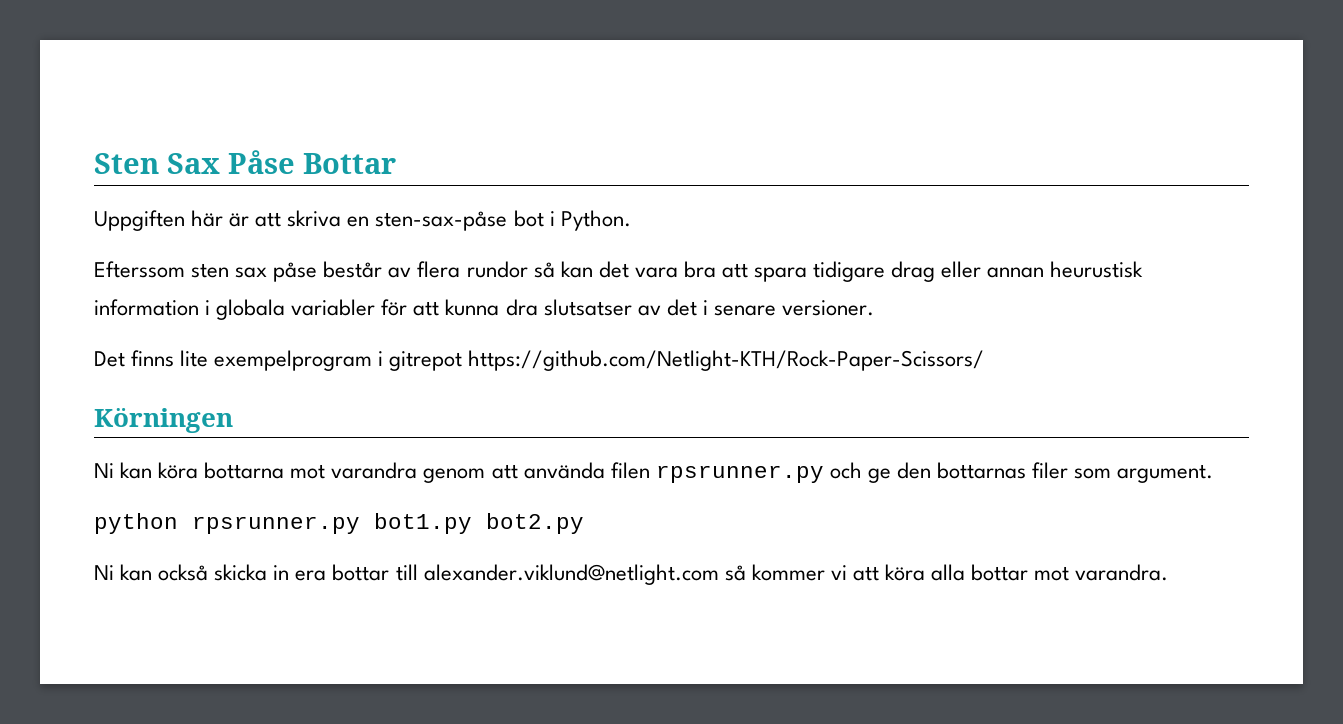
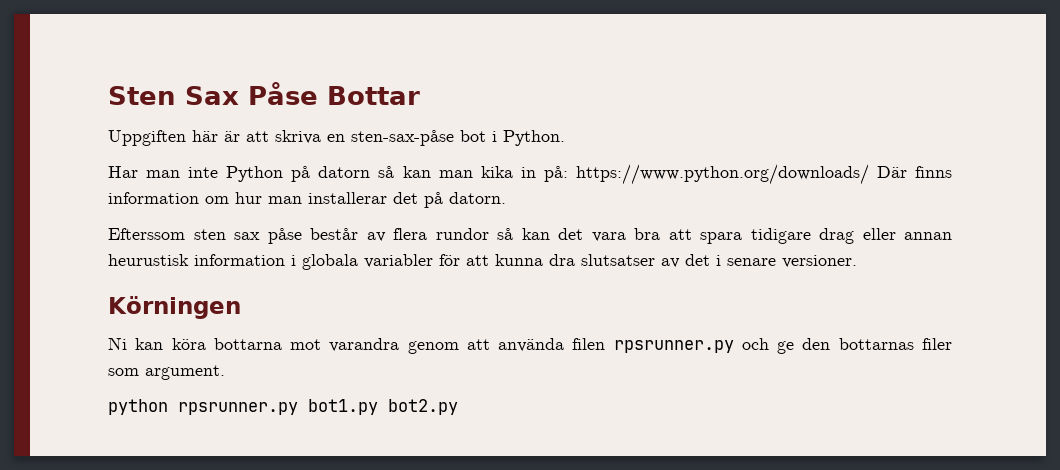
(631, 220) none -> [108,164,952,185] [108,192,506,208] // Har man inte Python på datorn så kan man kika in på: https://www.python.org/downloads/ Där finns information om hur man installerar det på datorn.
[94,350,985,371] // Det finns lite exempelprogram i gitrepot https://github.com/Netlight-KTH/Rock-Paper-Scissors/ -> (857, 261) none
[94,564,1169,585] // Ni kan också skicka in era bottar till alexander.viklund@netlight.com så kommer vi att köra alla bottar mot varandra. -> (458, 407) none

